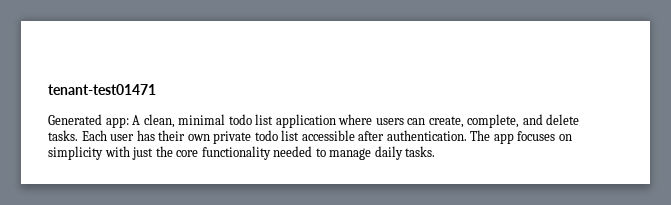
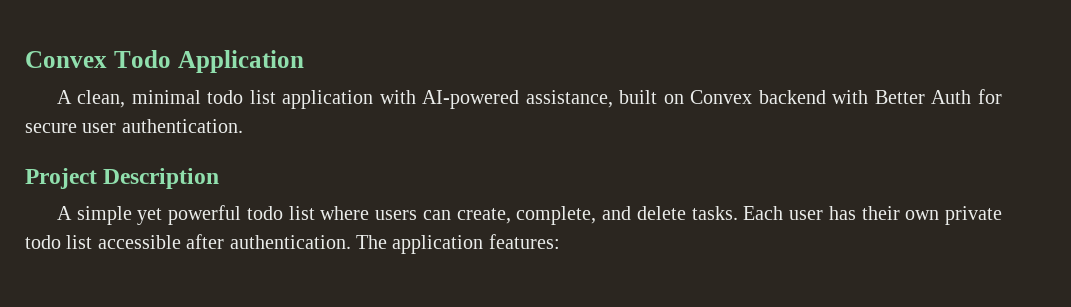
[48,84,156,95] [48,114,129,128] tenant-test01471 // Generated app: -> [25,50,304,73] Convex Todo Application //
(336, 121) none -> [379,89,1003,109] [25,119,243,133] [25,168,220,189] [56,205,315,225] with AI-powered assistance, built on Convex backend with Better Auth for secure user authentication. // Project Description // A simple yet powerful todo list
[493,131,572,144] [48,146,436,160] app focuses on simplicity with just the core functionality needed to manage daily tasks. -> [392,234,560,254] application features:

